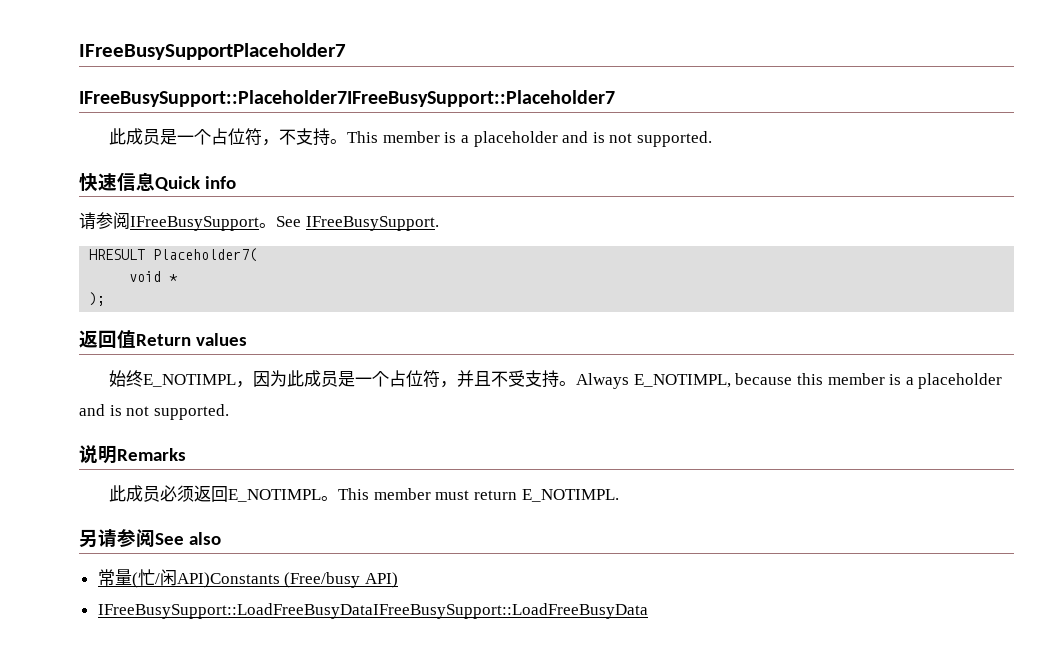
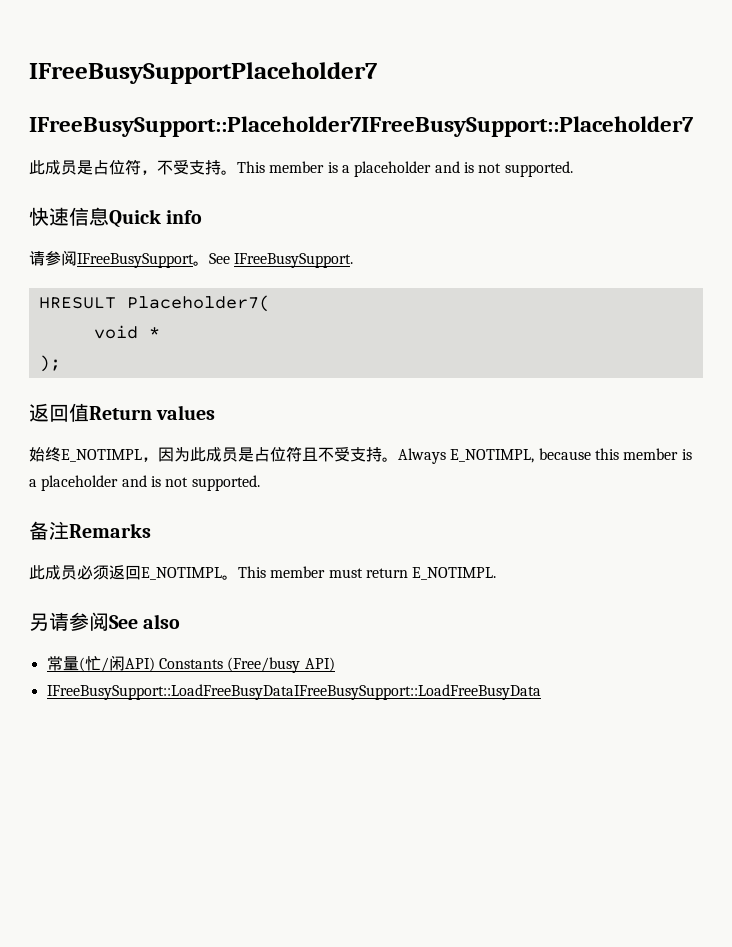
[177,129,212,145] 一个 -> (93, 167) none
(297, 137) none -> [173,160,189,175] 受
[355,370,475,388] 一个占位符，并 -> [254,446,302,462] 占位符
[79,445,117,464] 说明 -> [29,521,69,540] 备注
[176,572,280,588] API)Constants -> [124,657,223,672] API) Constants

